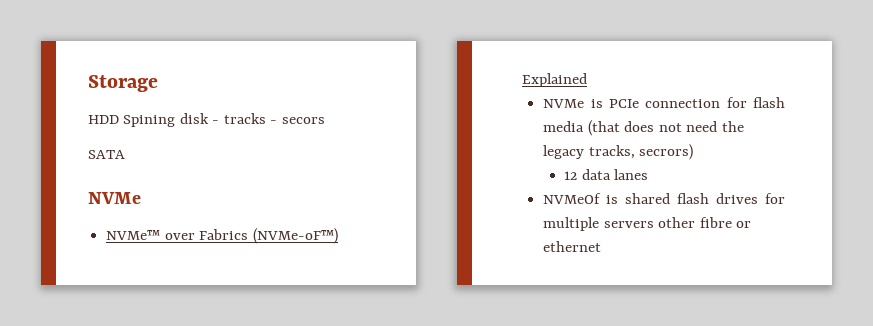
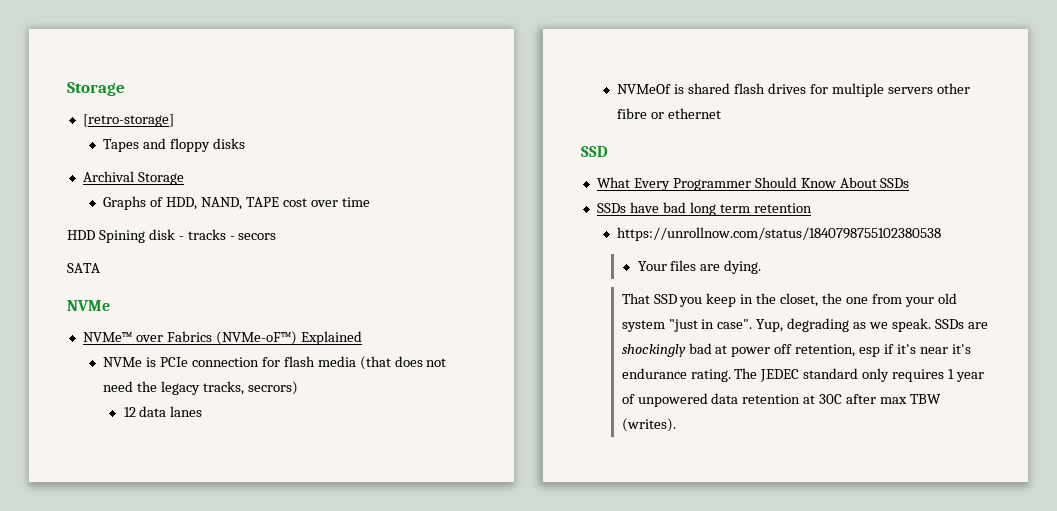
[88,75,158,92] Storage -> [67,82,125,96] [82,114,174,127] [103,138,245,152] [82,171,184,185] [103,196,370,210] Storage // [retro-storage] // Tapes and floppy disks // Archival Storage // Graphs of HDD, NAND, TAPE cost over time
(602, 246) none -> [581,146,608,157] [596,177,910,191] [596,202,812,216] [617,227,942,241] [637,260,762,274] [621,293,957,307] [621,318,988,332] [621,343,971,357] [621,368,984,382] [621,393,941,407] [621,418,676,432] // SSD // What Every Programmer Should Know About SSDs // SSDs have bad long term retention // https://unrollnow.com/status/1840798755102380538 // Your files are dying. // That SSD you keep in the closet, the one from your old system "just in case". Yup, degrading as we speak. SSDs are shockingly bad at power off retention, esp if it's near it's endurance rating. The JEDEC standard only requires 1 year of unpowered data retention at 30C after max TBW (writes).

